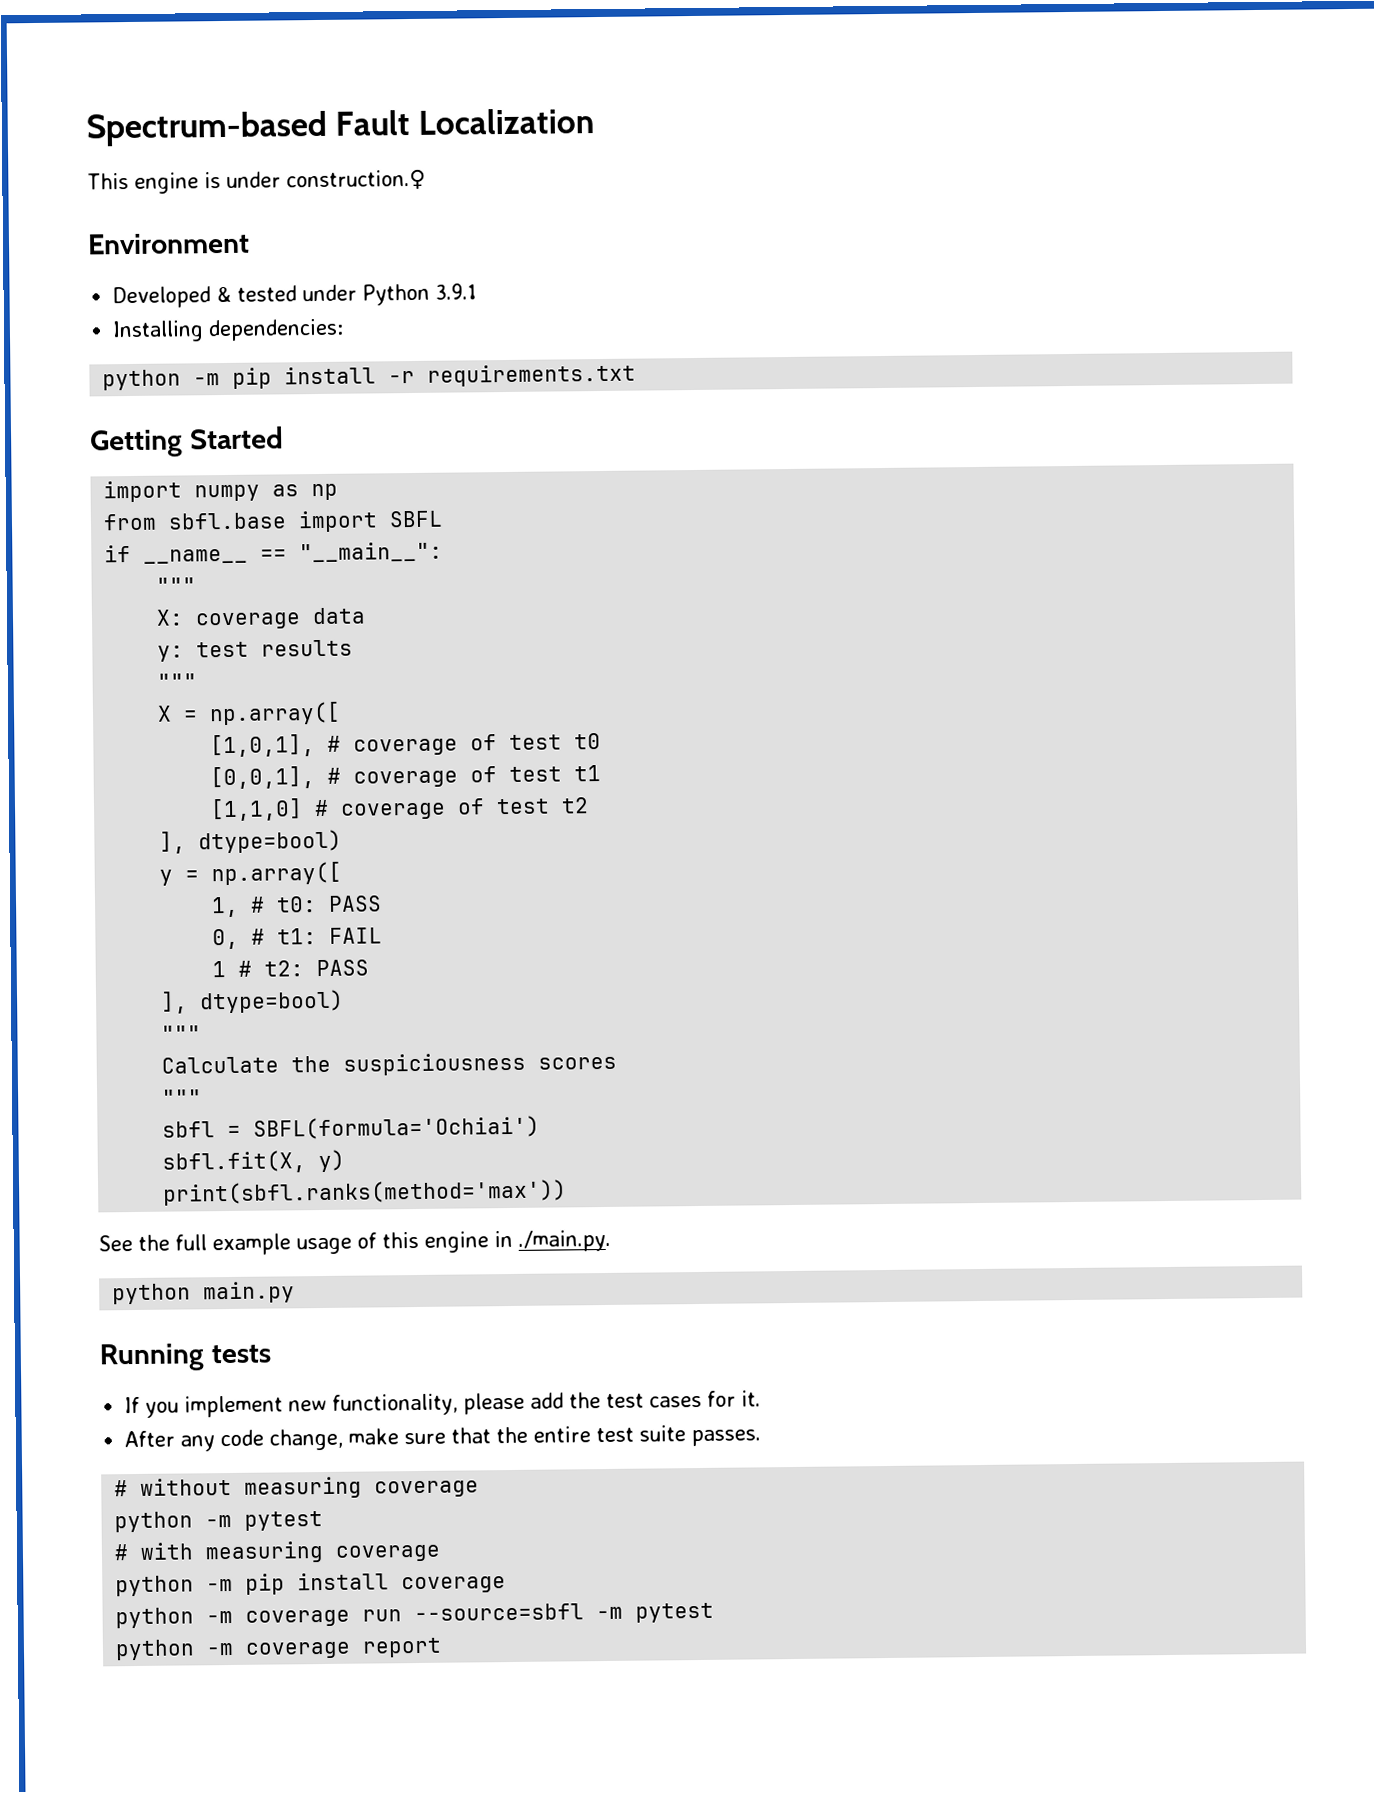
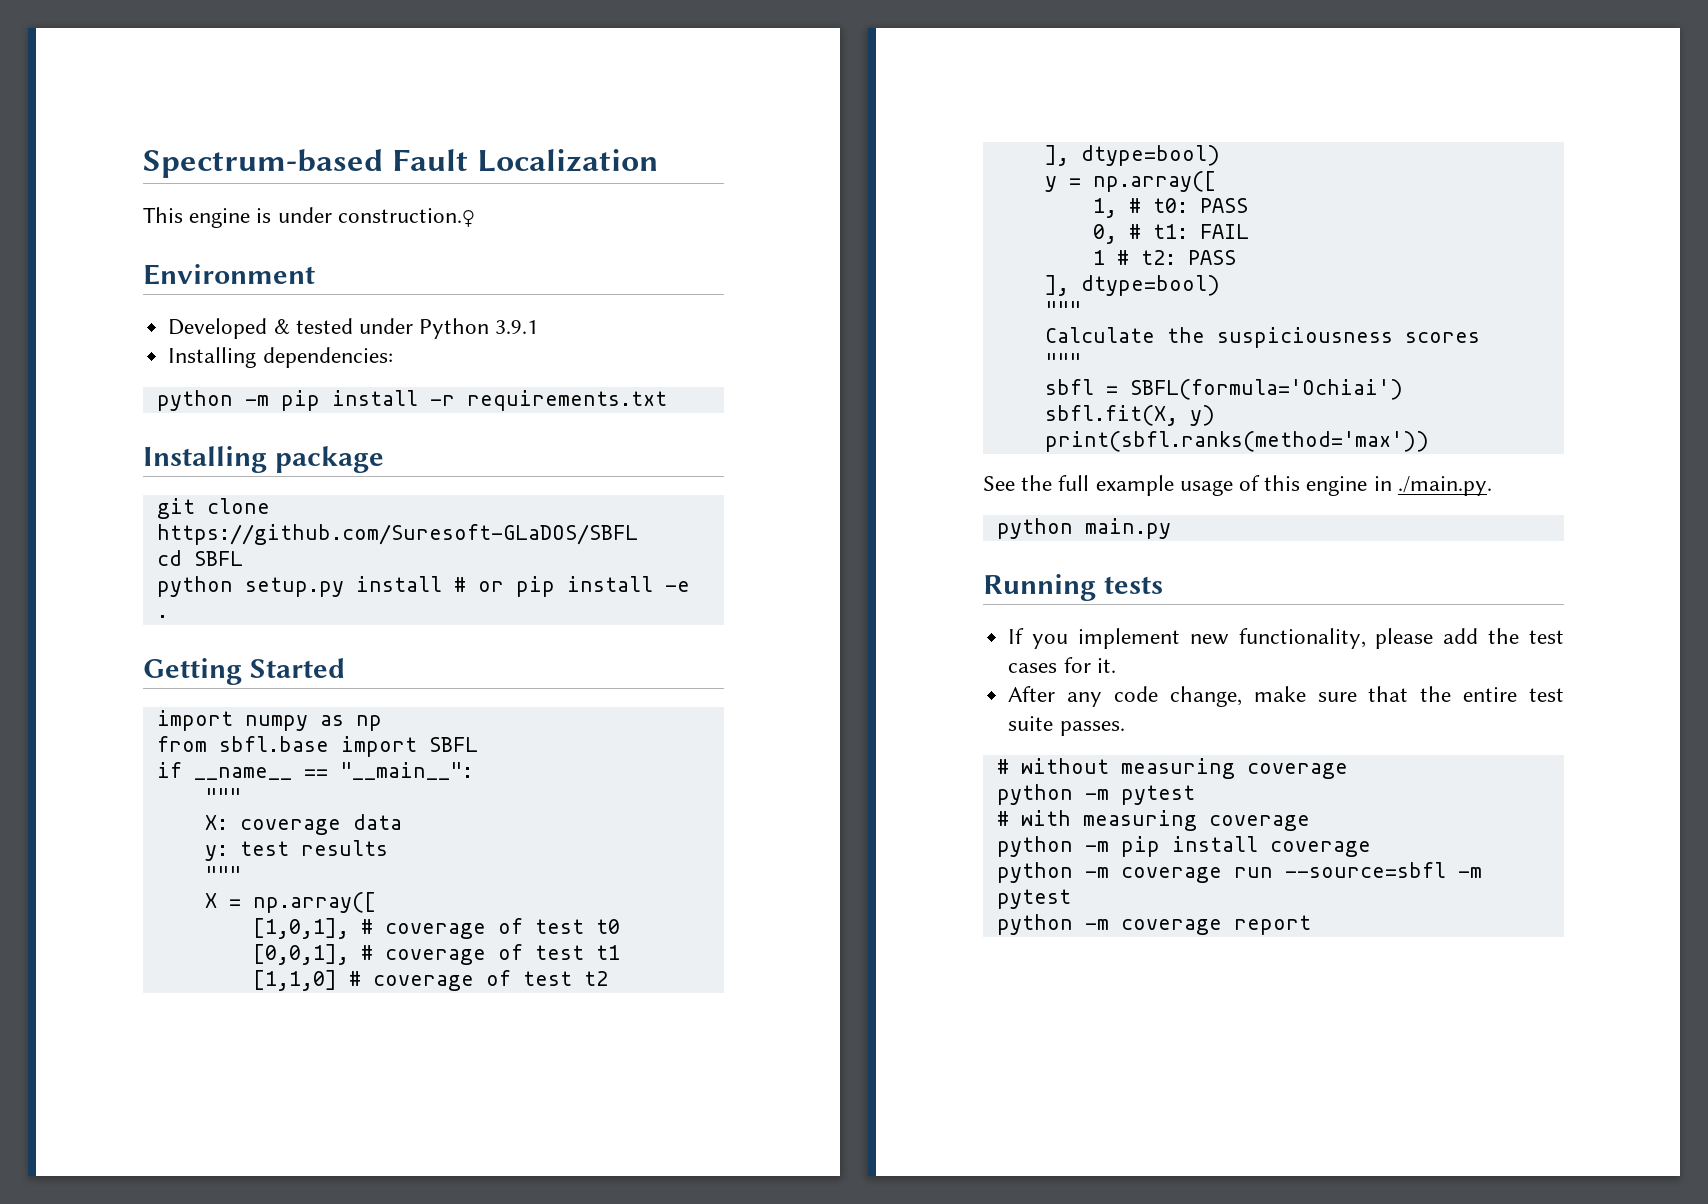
(637, 375) none -> [143,446,384,473] [156,498,270,519] [156,524,638,545] [156,550,243,566] [156,576,690,597] [156,615,168,618] // Installing package // git clone https://github.com/Suresoft-GLaDOS/SBFL // cd SBFL // python setup.py install # or pip install -e .

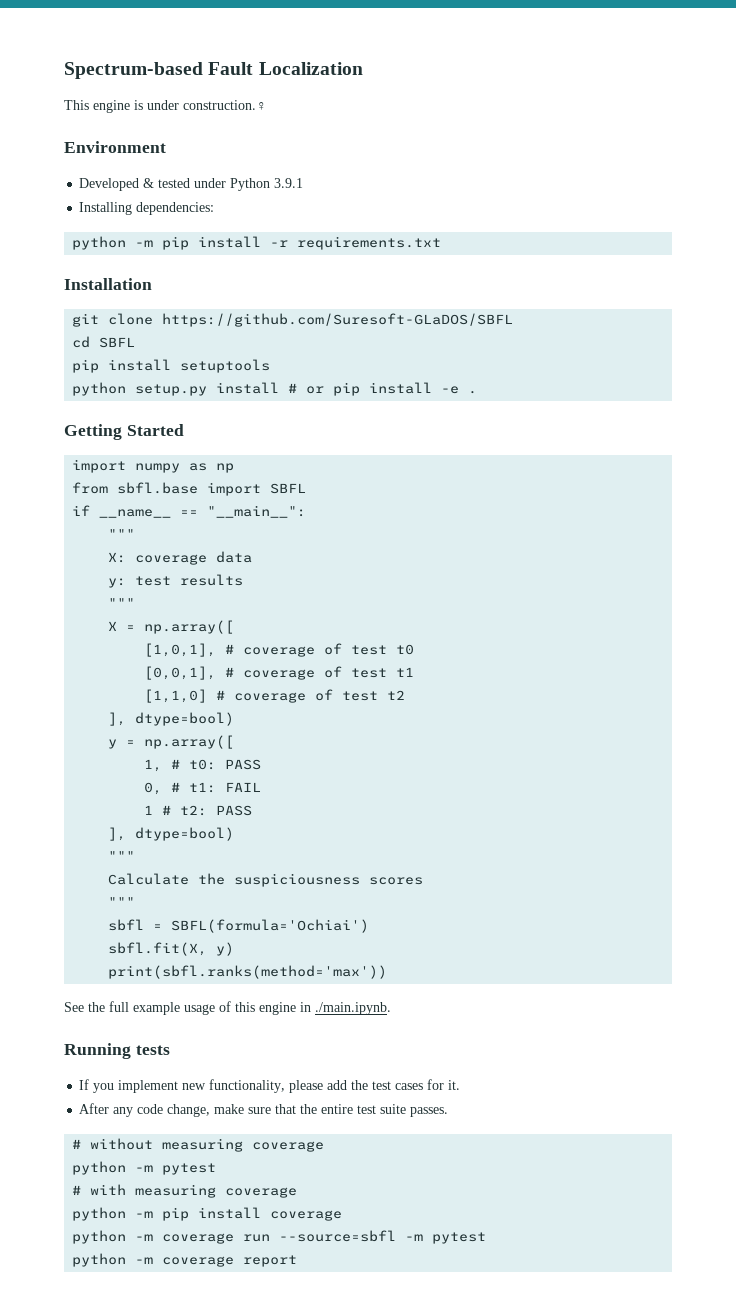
[143,446,384,473] Installing package -> [64,278,152,290] Installation
(243, 558) none -> [72,359,271,373] // pip install setuptools
[1397,476,1492,496] [996,518,1171,539] ./main.py. // python main.py -> [315,1002,391,1015] ./main.ipynb.

